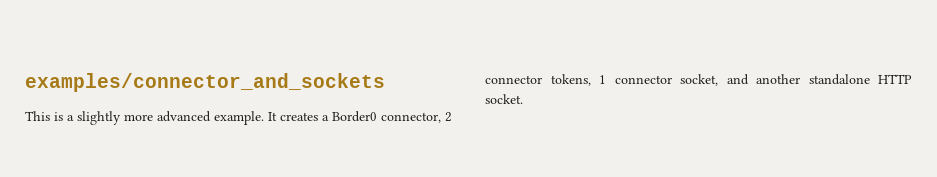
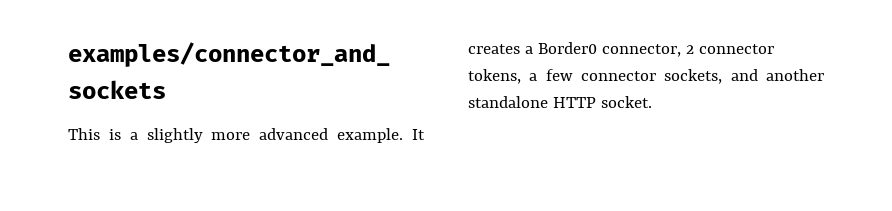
[599,74,718,86] 1 connector socket, -> [529,69,723,84] a few connector sockets,

